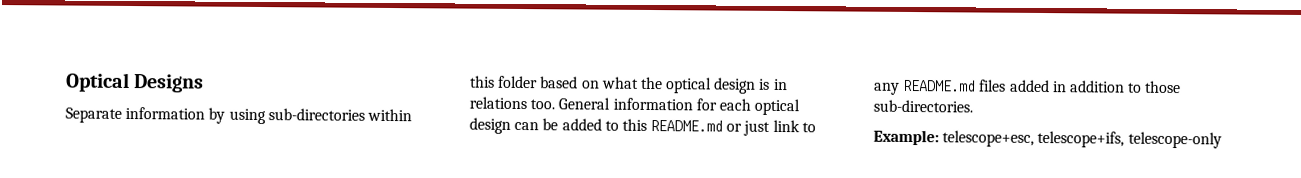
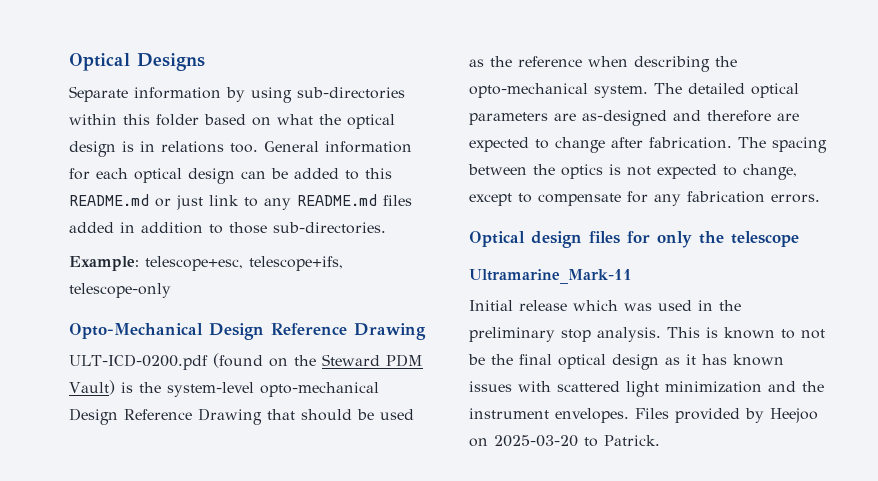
(1222, 140) none -> [69,323,426,340] [69,353,423,370] [69,380,379,397] [69,408,414,425] [469,56,737,72] [469,83,799,98] [469,110,799,126] [469,137,827,153] [468,164,797,180] [469,191,820,206] [469,231,799,248] [469,269,632,284] [469,300,741,311] [469,327,825,342] [468,354,784,370] [469,381,824,397] [469,408,818,423] [469,435,660,447] // Opto-Mechanical Design Reference Drawing // ULT-ICD-0200.pdf (found on the Steward PDM Vault) is the system-level opto-mechanical Design Reference Drawing that should be used as the reference when describing the opto-mechanical system. The detailed optical parameters are as-designed and therefore are expected to change after fabrication. The spacing between the optics is not expected to change, except to compensate for any fabrication errors. // Optical design files for only the telescope // Ultramarine_Mark-11 // Initial release which was used in the preliminary stop analysis. This is known to not be the final optical design as it has known issues with scattered light minimization and the instrument envelopes. Files provided by Heejoo on 2025-03-20 to Patrick.

